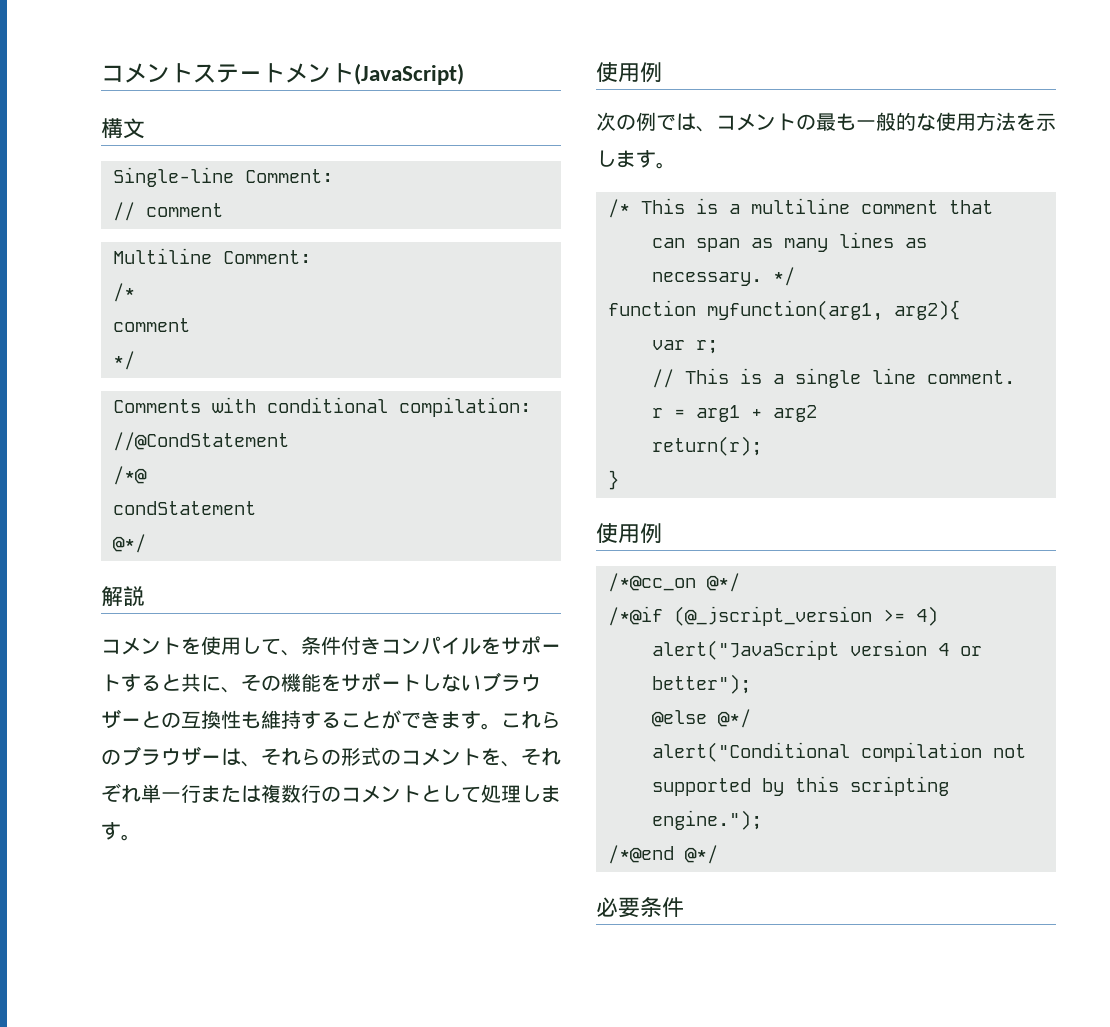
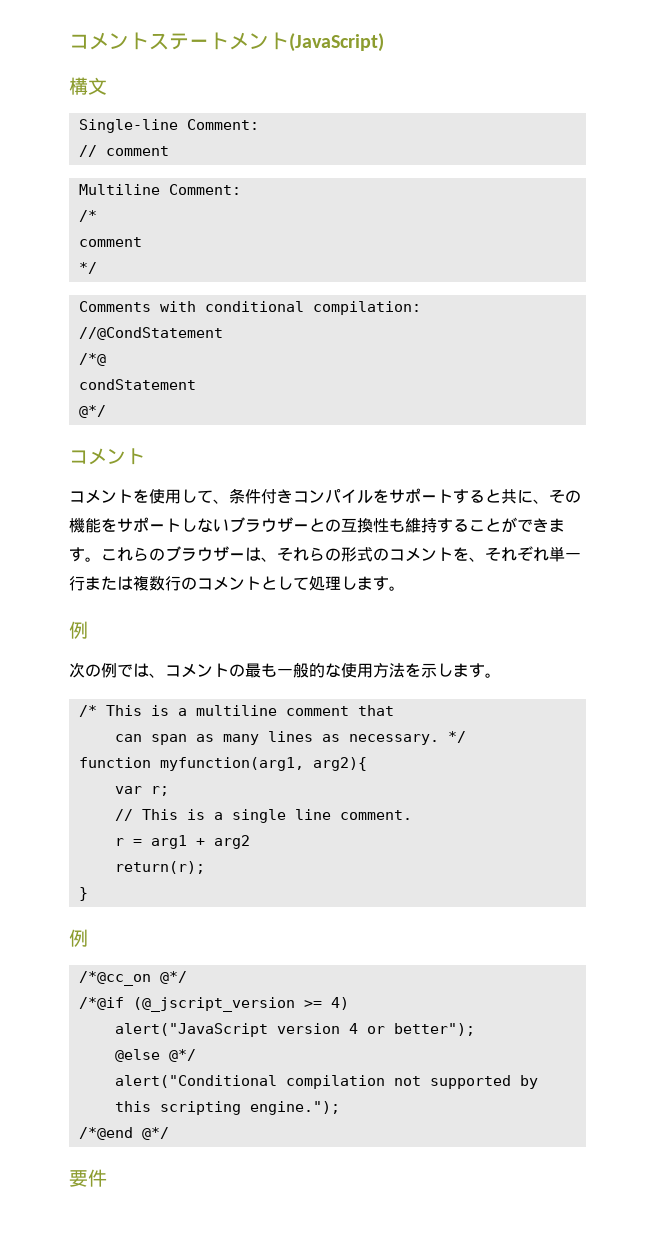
[101,586,145,607] 解説 -> [69,448,145,465] コメント
[596,62,640,82] 使用 -> (405, 588) none
[596,523,640,543] 使用 -> (88, 894) none
[596,897,662,918] 必要条 -> [69,1170,88,1187] 要

